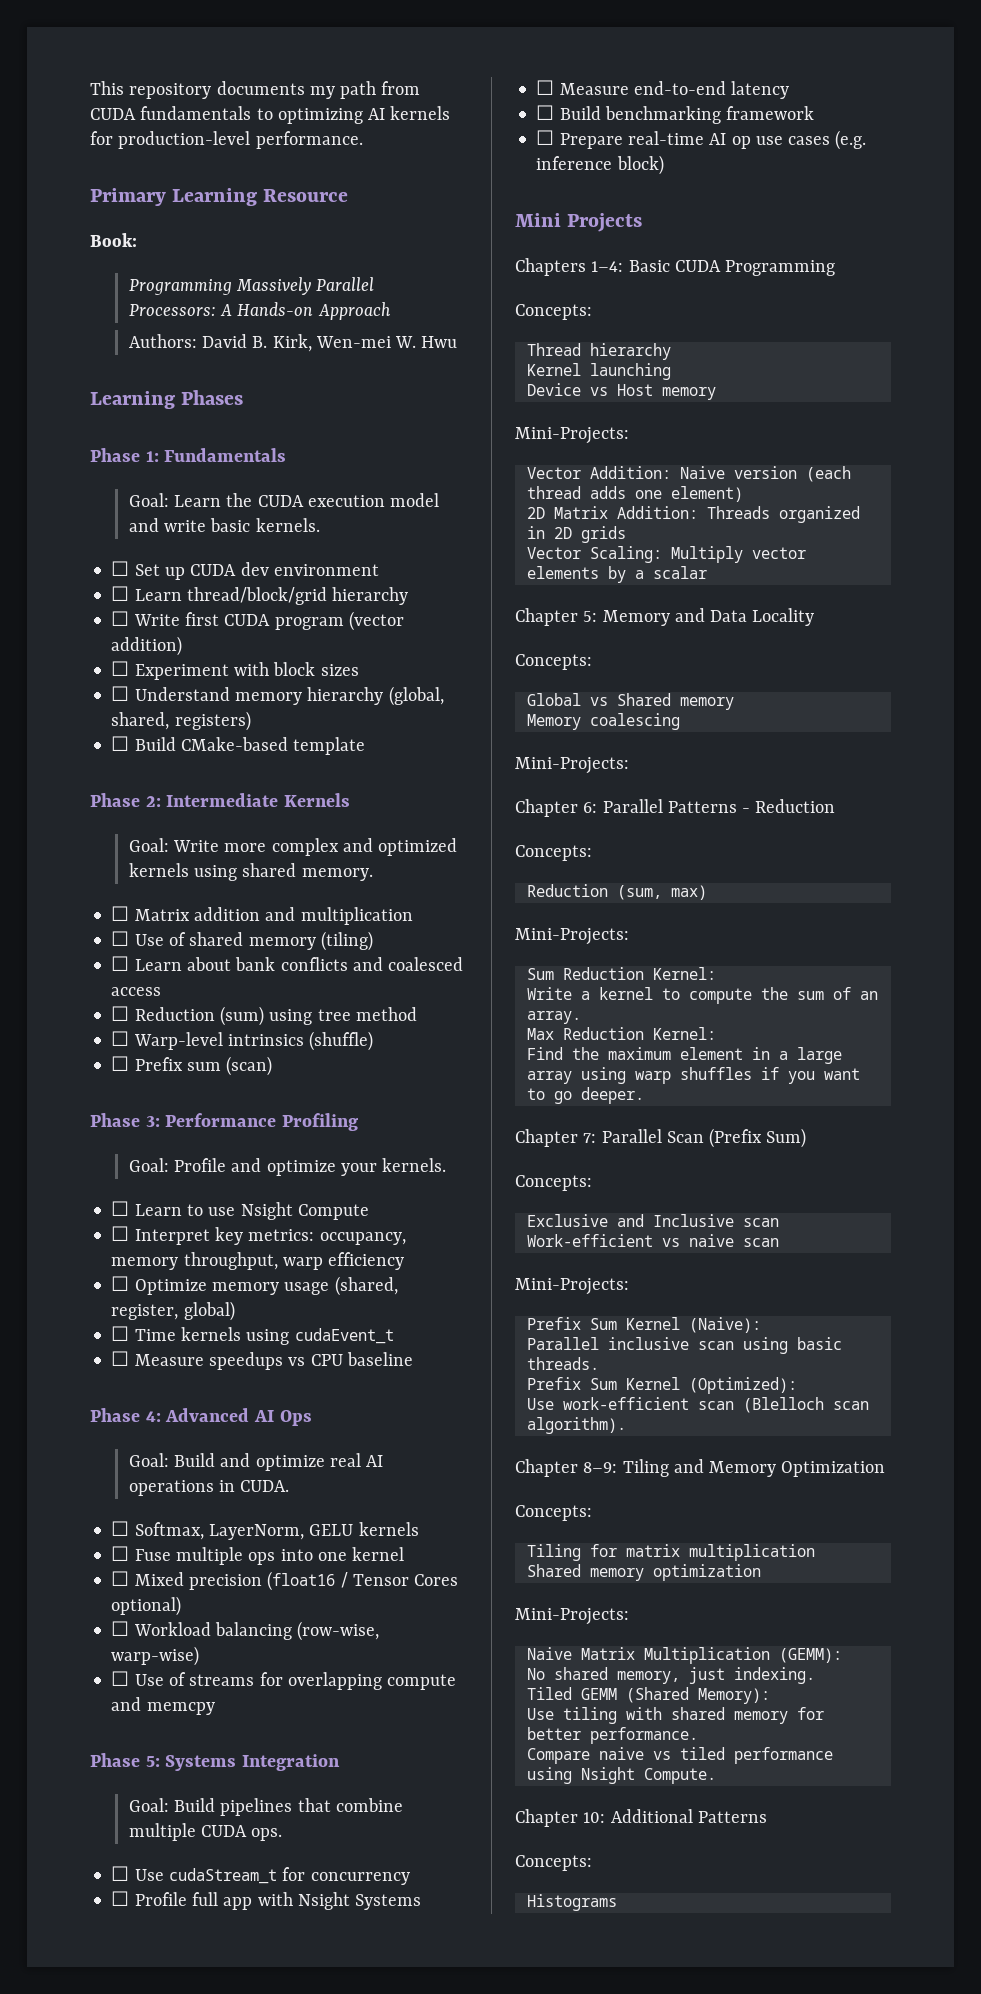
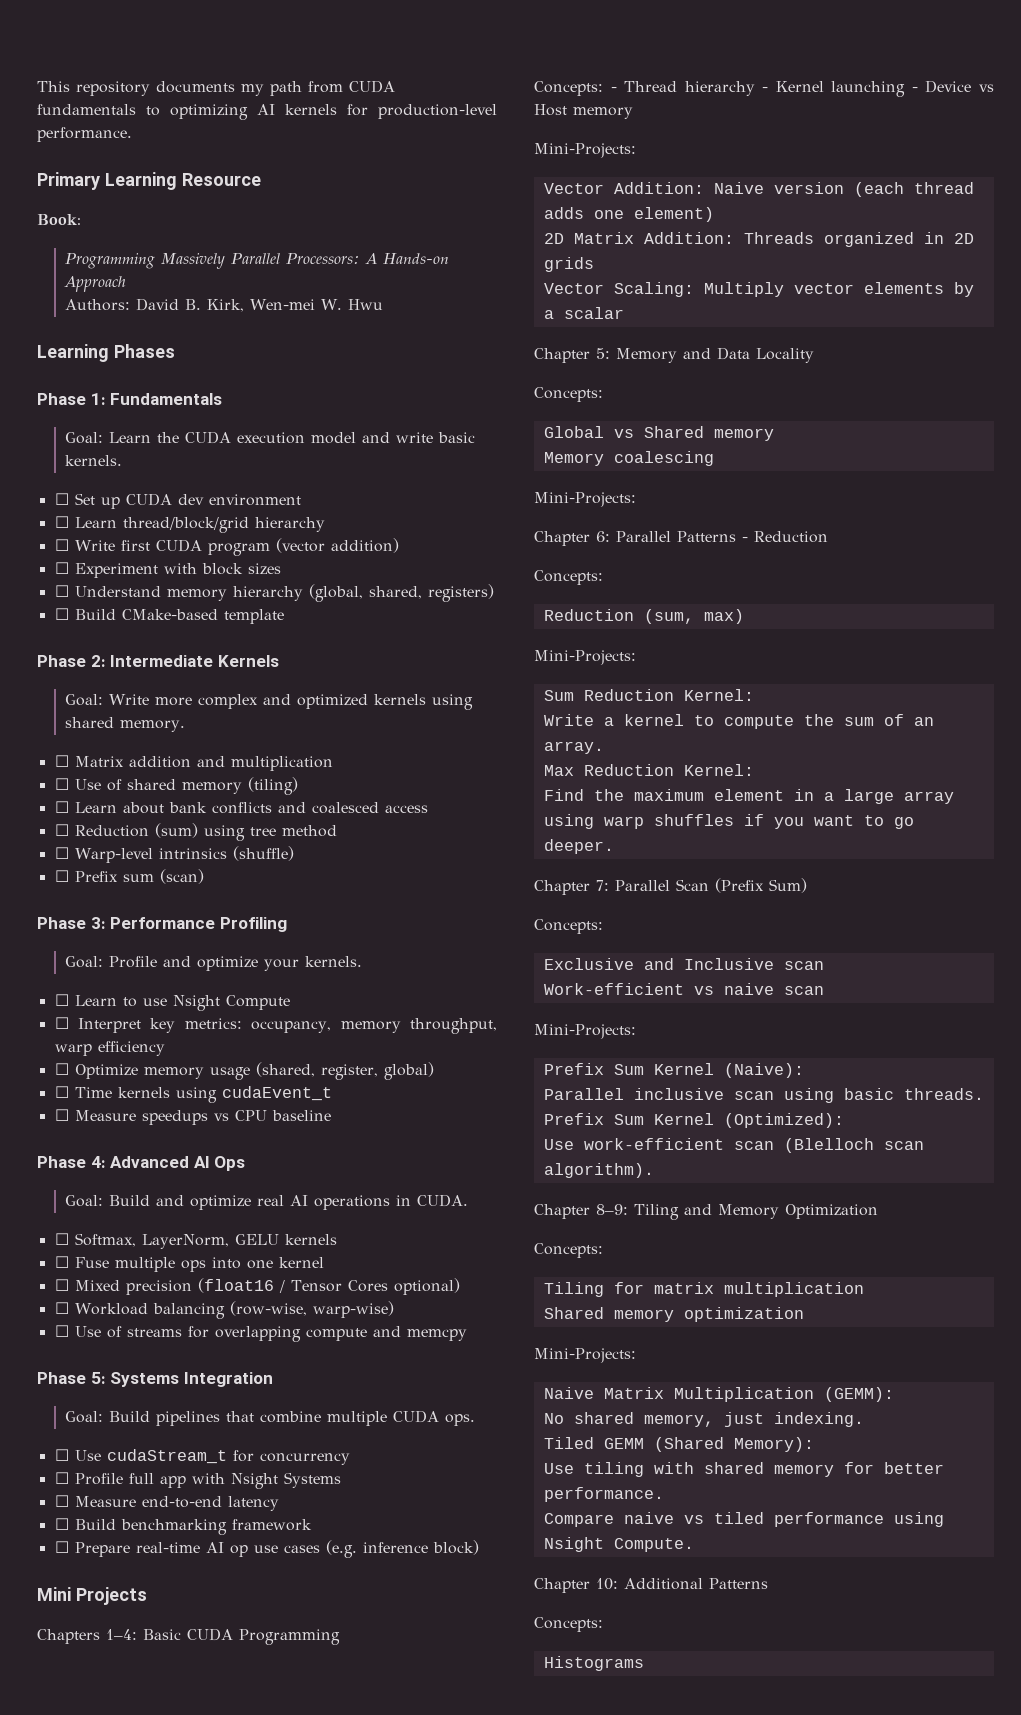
(592, 312) // -> [610,87,617,92] -
(671, 351) // -> [762,87,769,92] -
(671, 371) // -> [911,87,918,92] -

